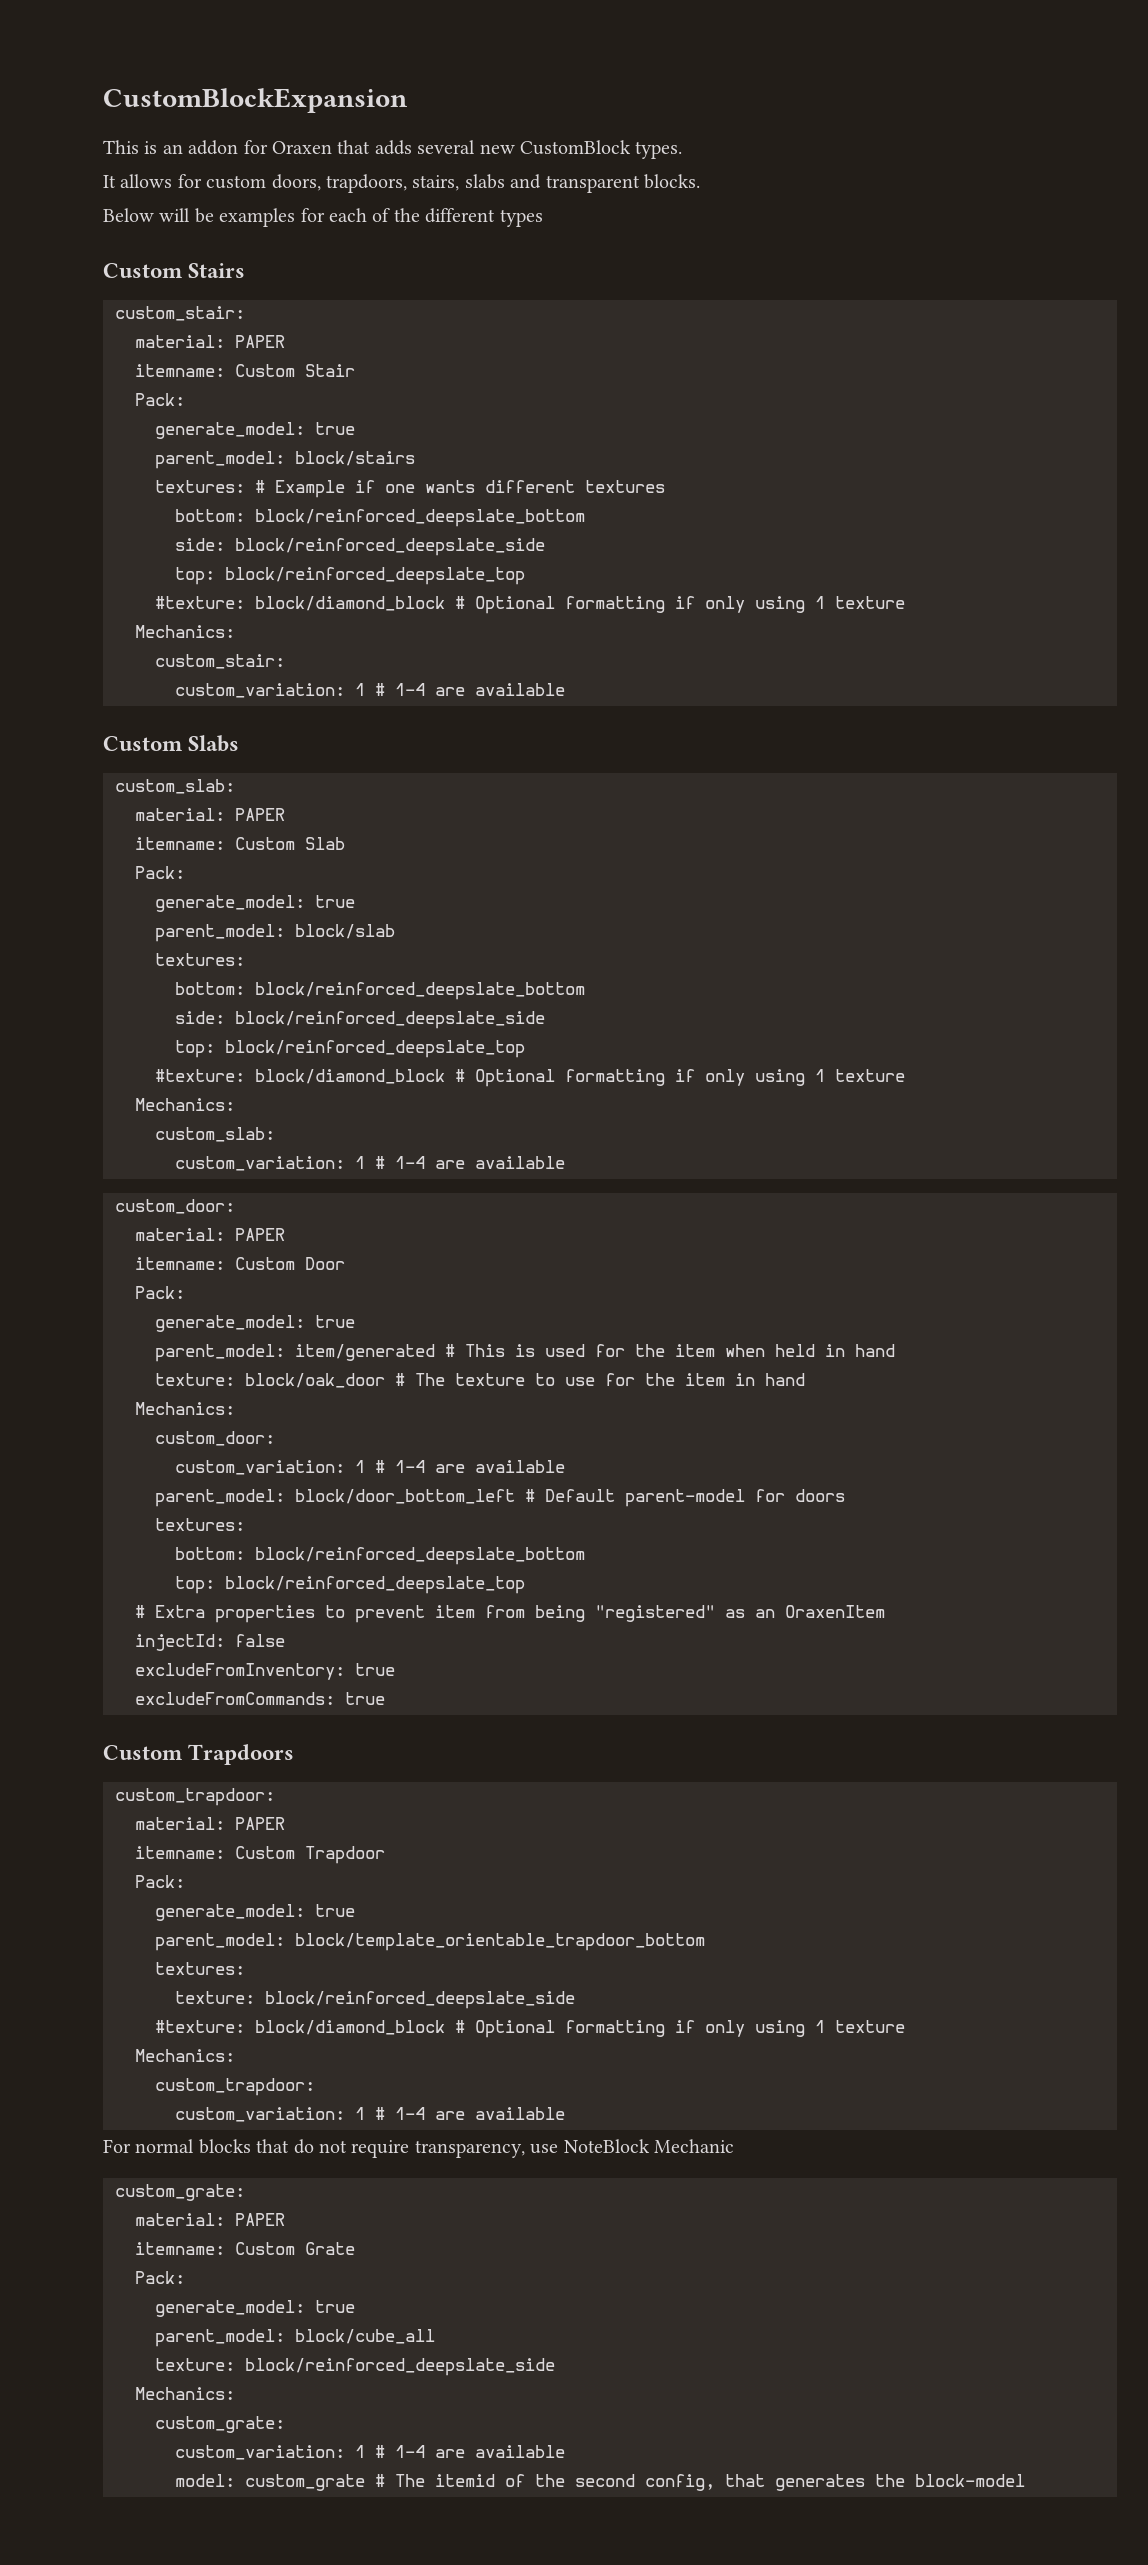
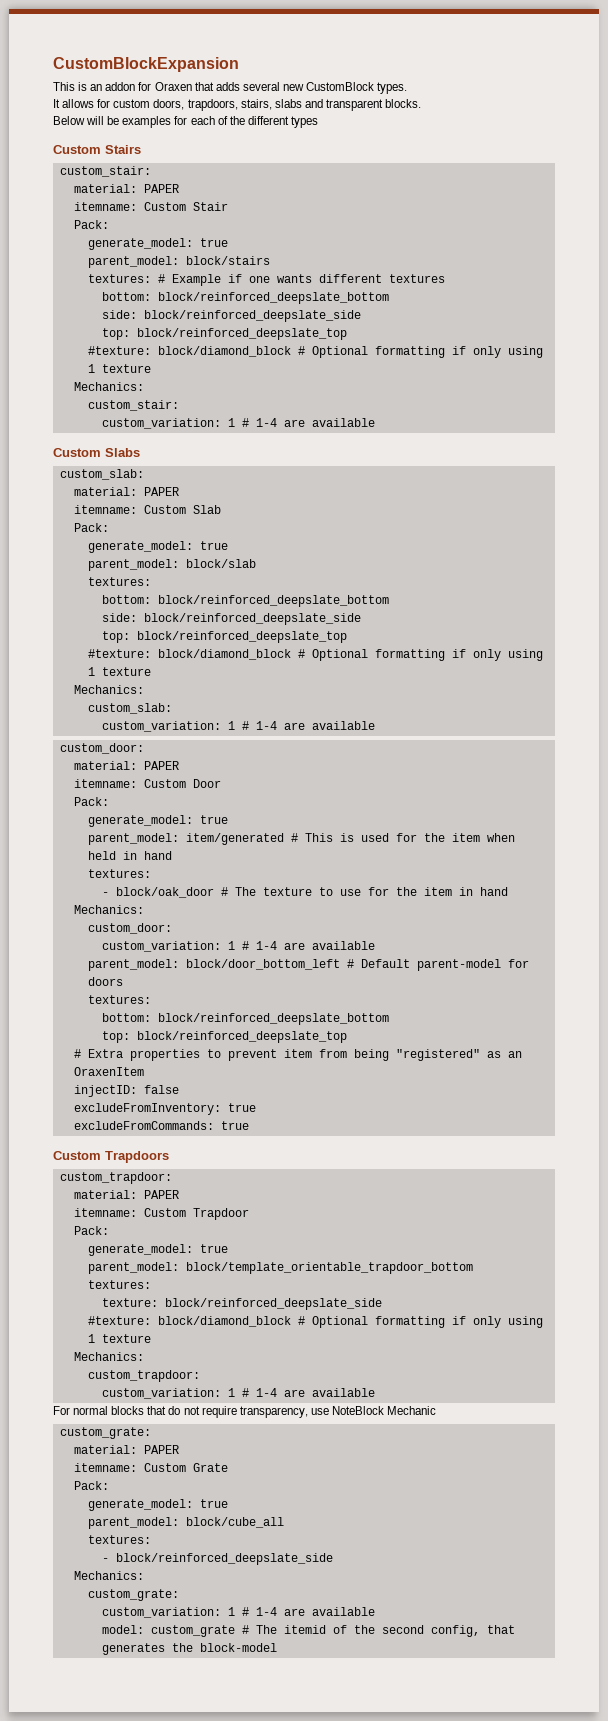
[155,1373,235,1386] texture: -> [87,869,151,878] [101,892,109,896] textures: // -
[135,1634,225,1651] injectId: -> [73,1085,137,1097] injectID:
[155,2358,235,2371] texture: -> [87,1535,151,1544] [101,1558,109,1562] textures: // -

